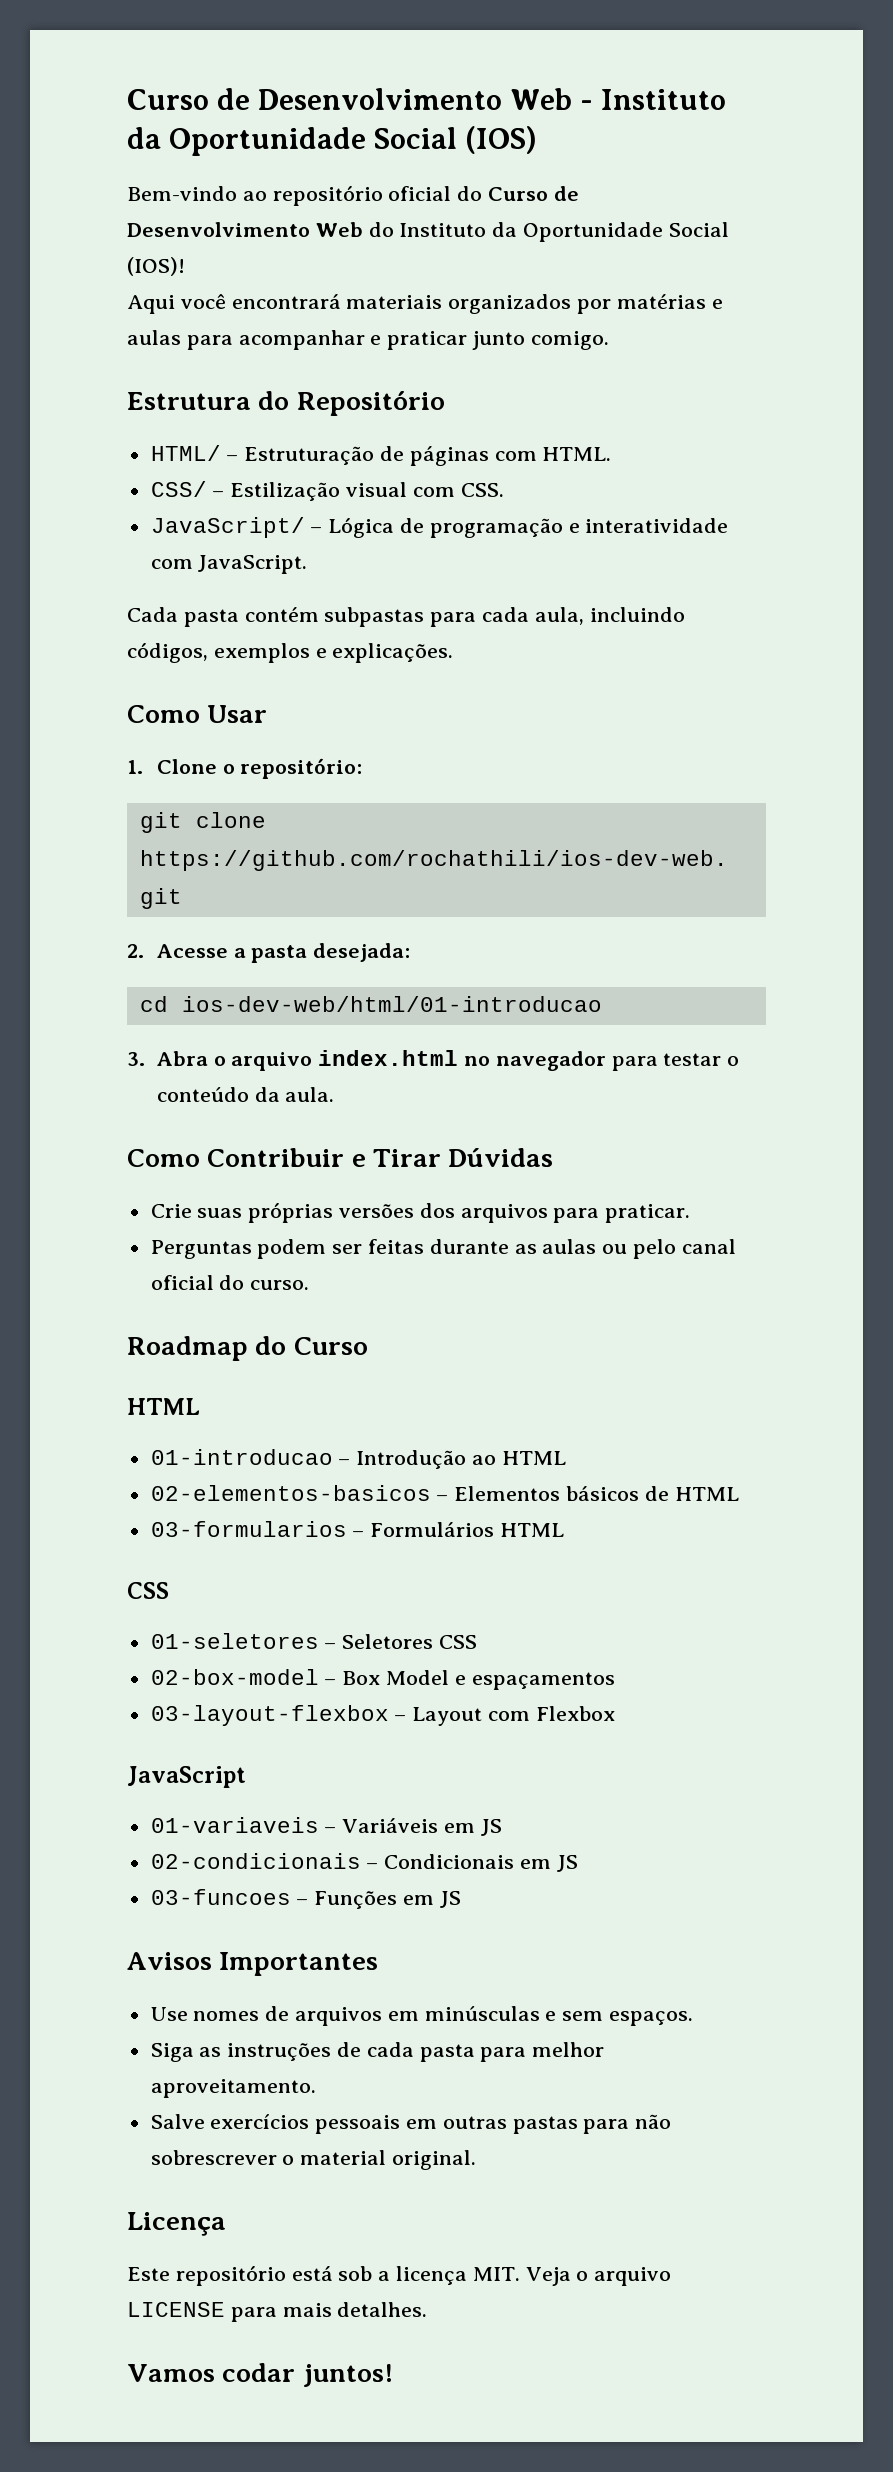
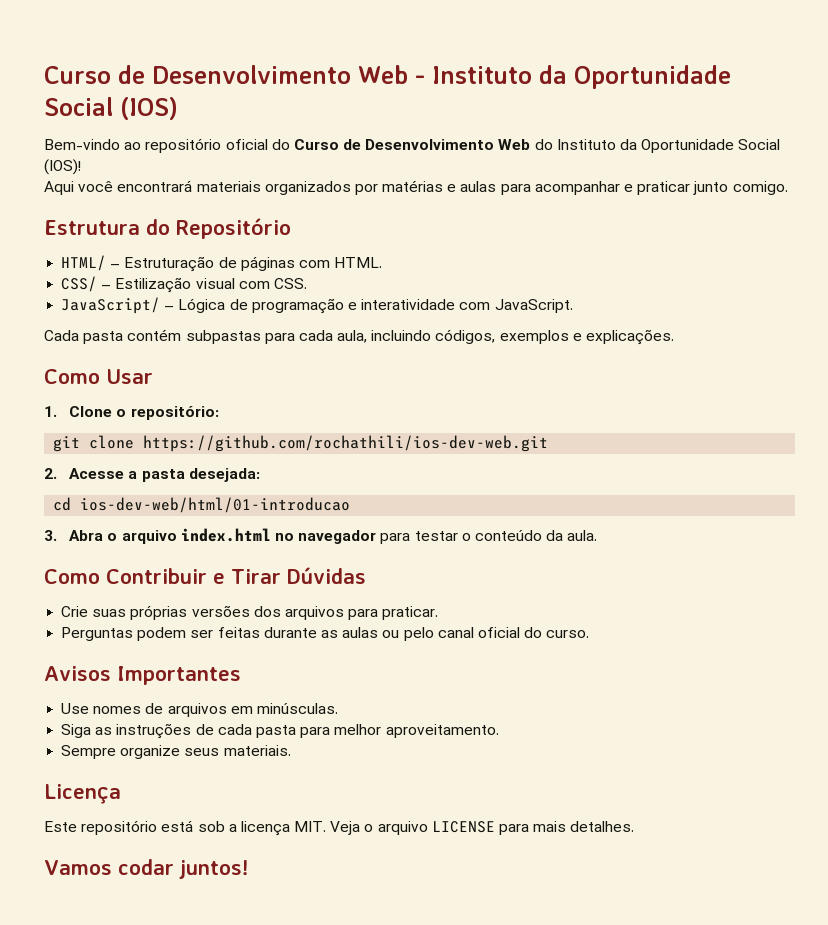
[127,1336,368,1361] [127,1398,200,1415] [150,1449,566,1469] [150,1485,739,1501] [150,1521,565,1537] [127,1582,169,1599] [150,1633,478,1649] [150,1669,615,1690] [150,1705,615,1726] [127,1766,246,1788] [150,1817,502,1836] [150,1853,578,1872] [150,1889,461,1909] // Roadmap do Curso // HTML // 01-introducao – Introdução ao HTML // 02-elementos-basicos – Elementos básicos de HTML // 03-formularios – Formulários HTML // CSS // 01-seletores – Seletores CSS // 02-box-model – Box Model e espaçamentos // 03-layout-flexbox – Layout com Flexbox // JavaScript // 01-variaveis – Variáveis em JS // 02-condicionais – Condicionais em JS // 03-funcoes – Funções em JS -> (590, 634) none
[424,2006,694,2026] minúsculas e sem espaços. -> [256,703,338,714] minúsculas.
[150,2114,672,2134] [150,2150,477,2170] Salve exercícios pessoais em outras pastas para não sobrescrever o material original. -> [61,745,291,759] Sempre organize seus materiais.

